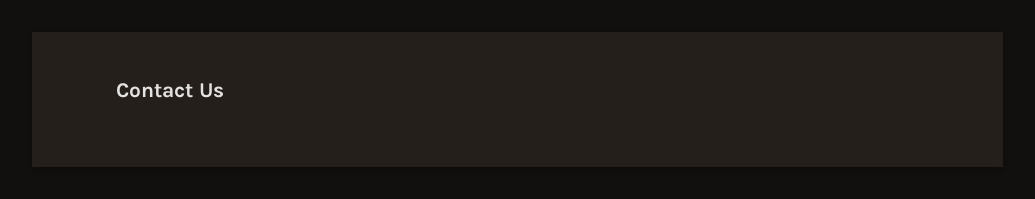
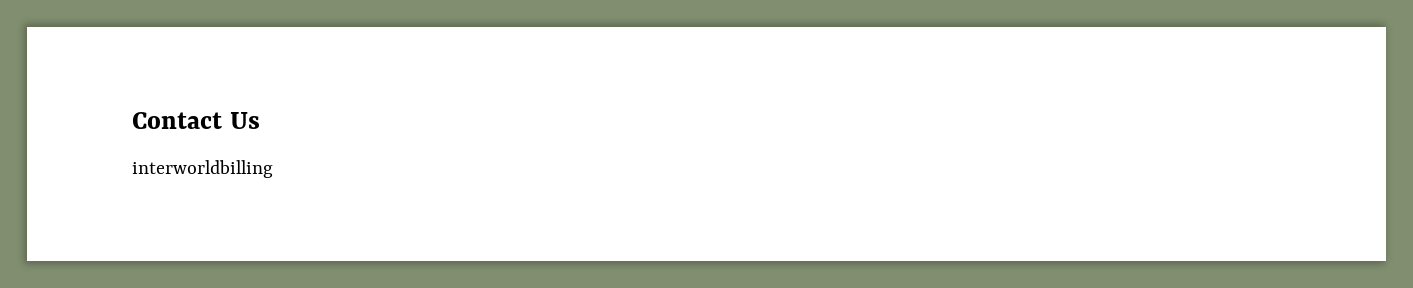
(224, 90) none -> [132,160,273,178] // interworldbilling

